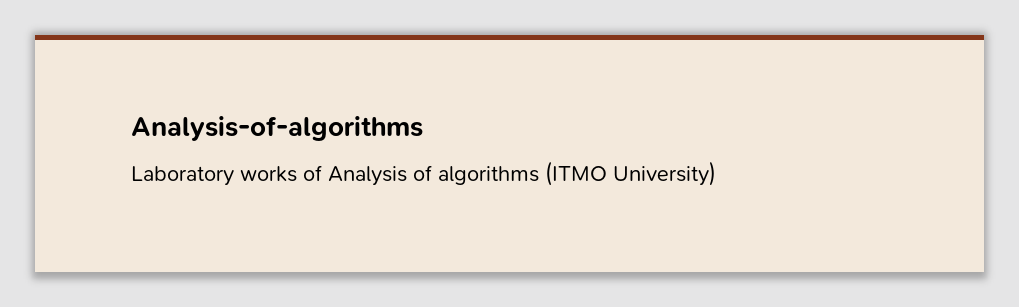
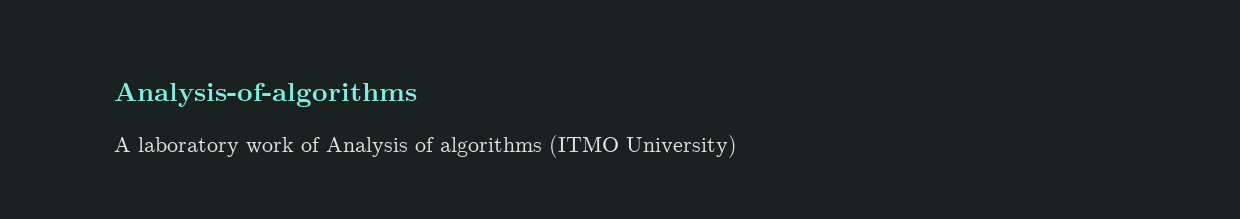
[131,166,297,186] Laboratory works -> [114,137,294,157] A laboratory work

